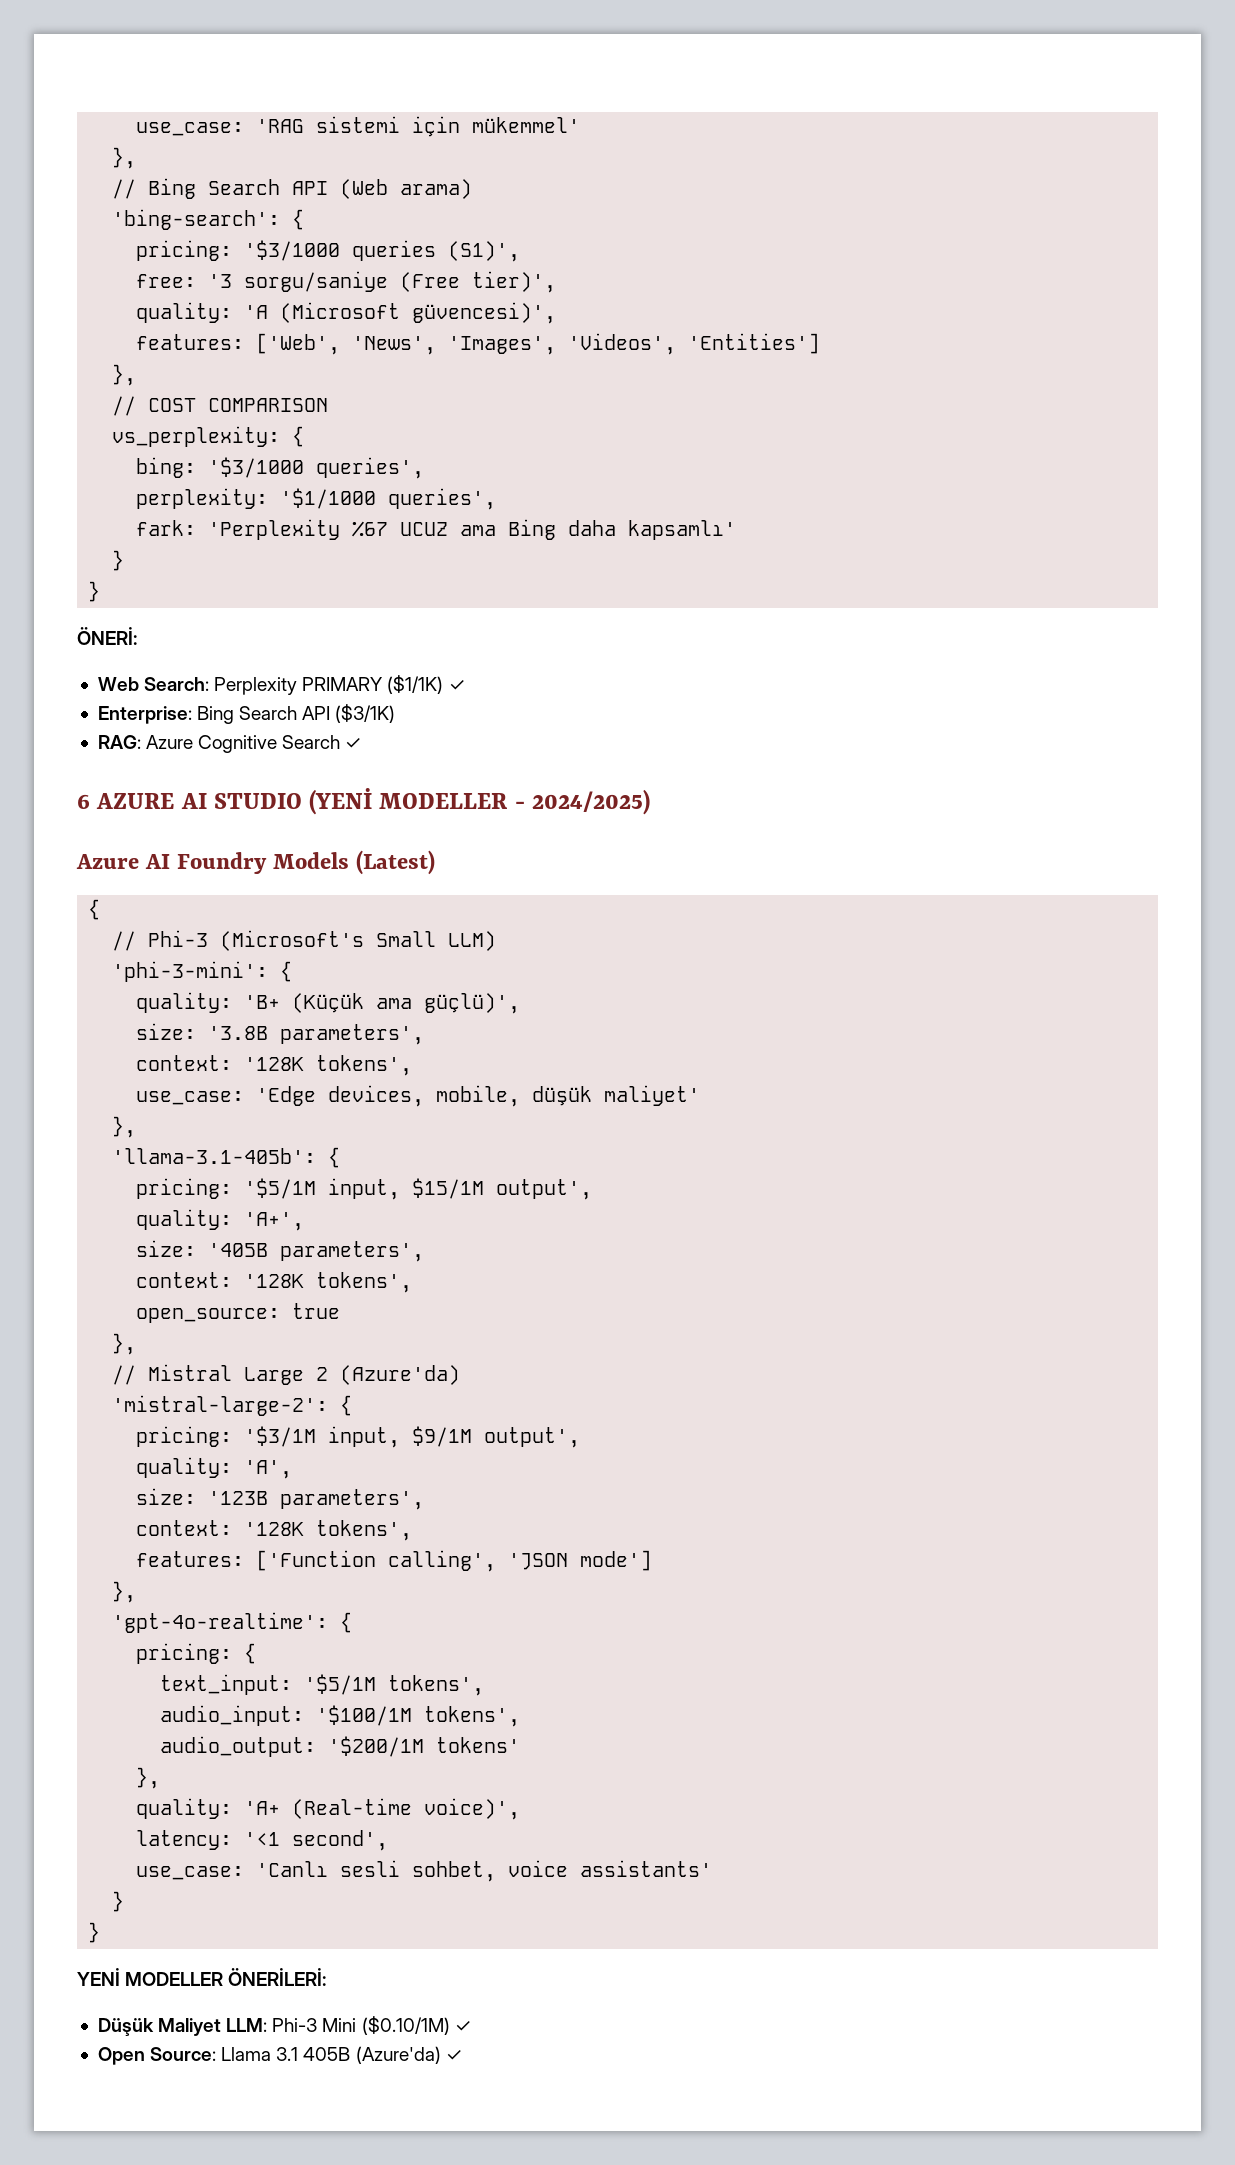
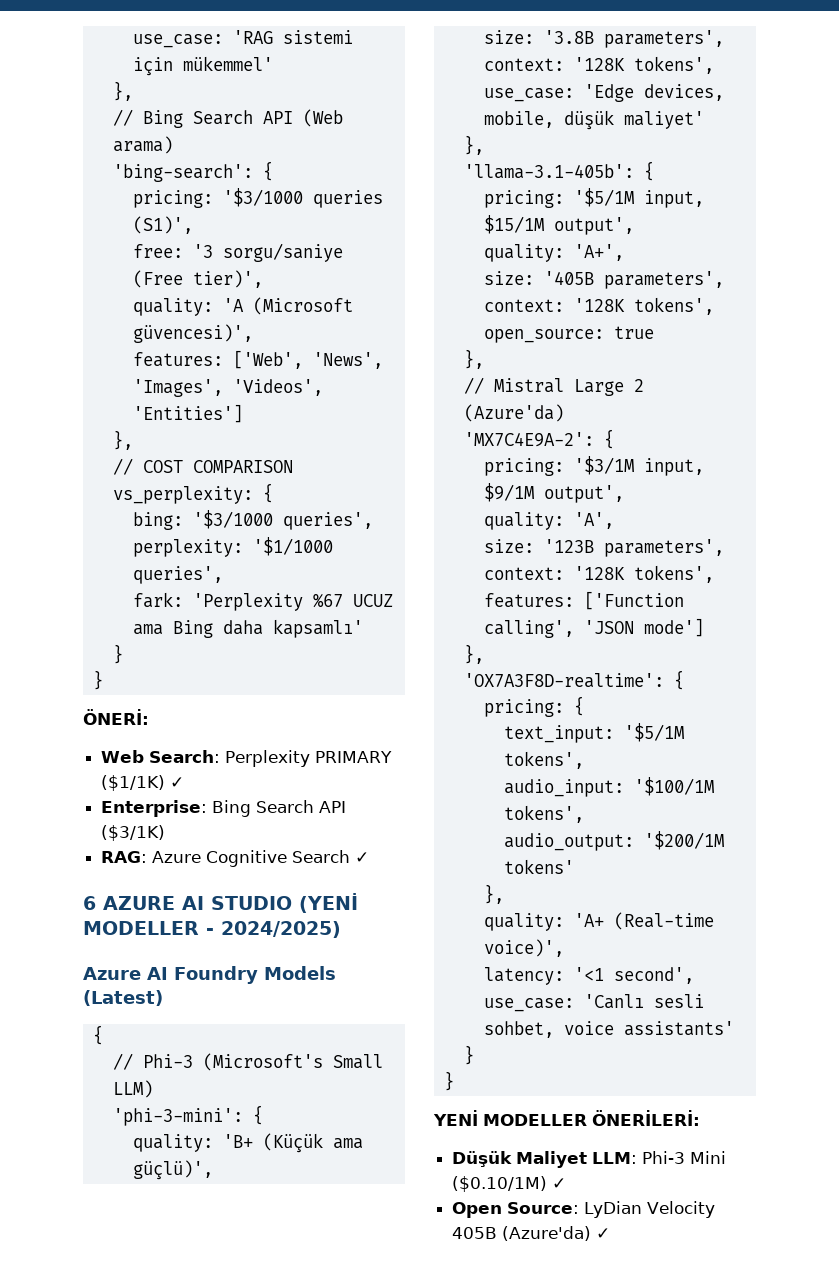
[112,1395,329,1416] 'mistral-large-2': -> [463,432,594,447] 'MX7C4E9A-2':
[112,1612,329,1633] 'gpt-4o-realtime': -> [463,673,664,688] 'OX7A3F8D-realtime':
[221,2047,299,2061] Llama 3.1 -> [584,1201,716,1218] LyDian Velocity

